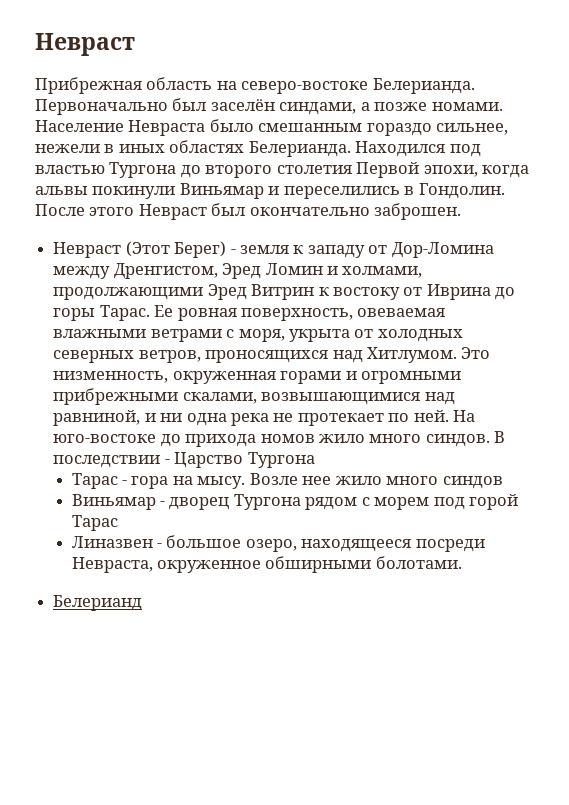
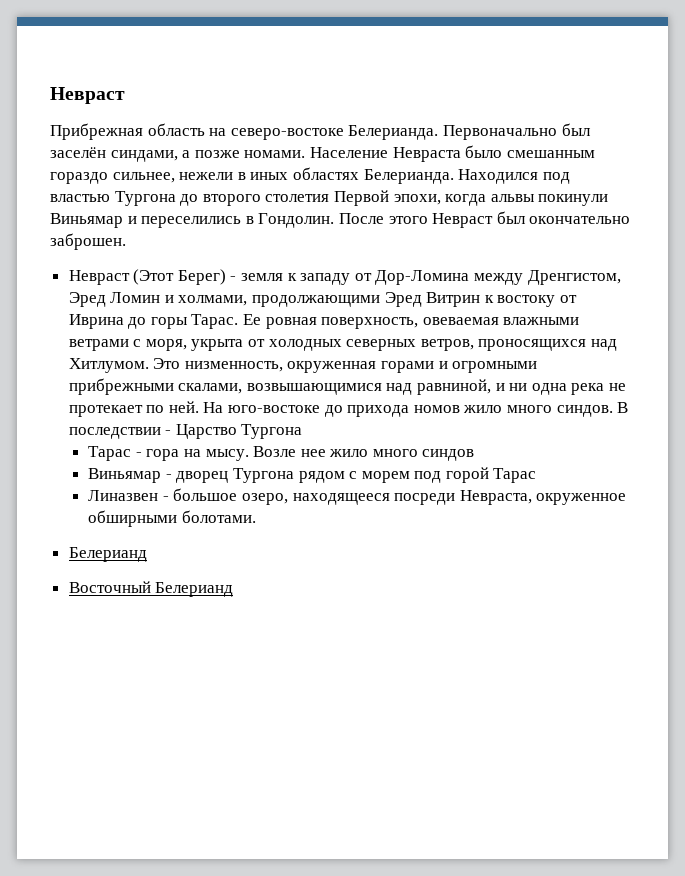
(143, 603) none -> [68,581,234,597] // Восточный Белерианд

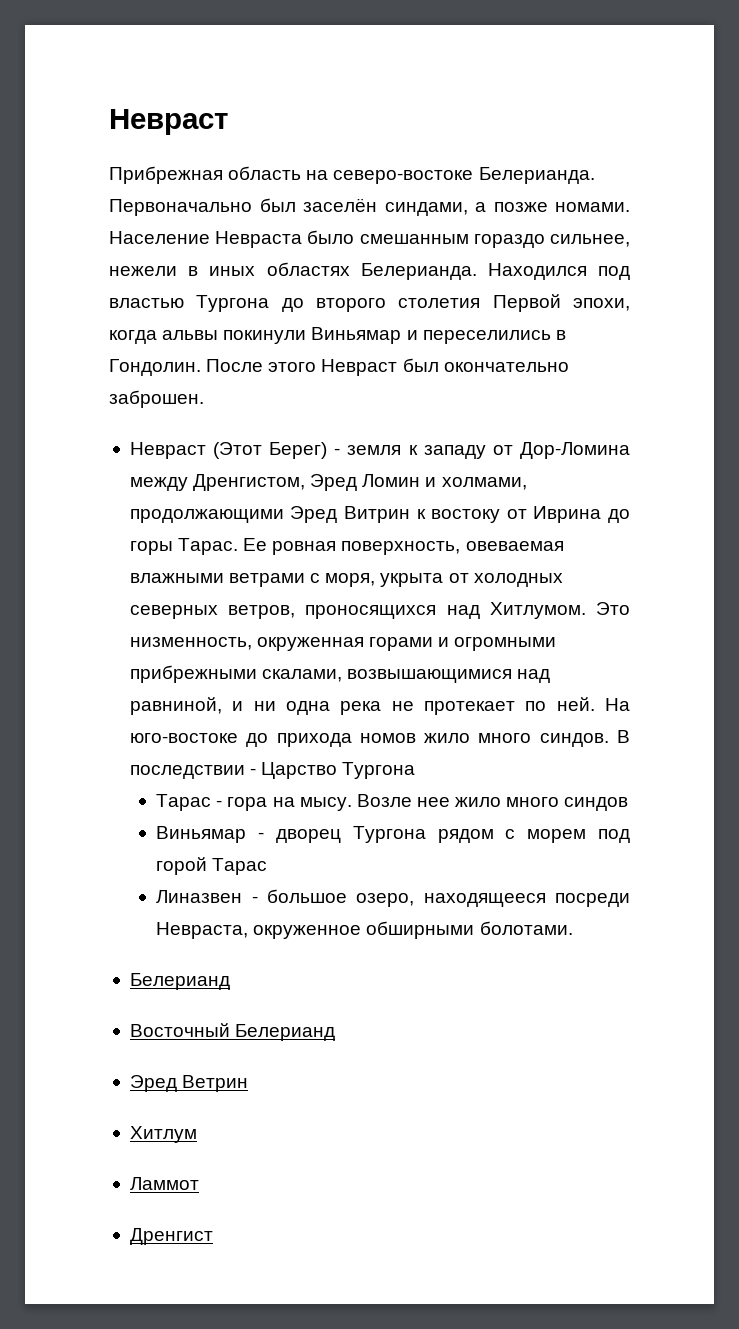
(234, 589) none -> [129,1075,249,1092] [129,1126,197,1143] [129,1177,199,1190] [129,1228,213,1245] // Эред Ветрин // Хитлум // Ламмот // Дренгист

